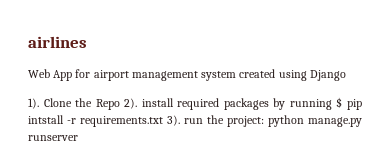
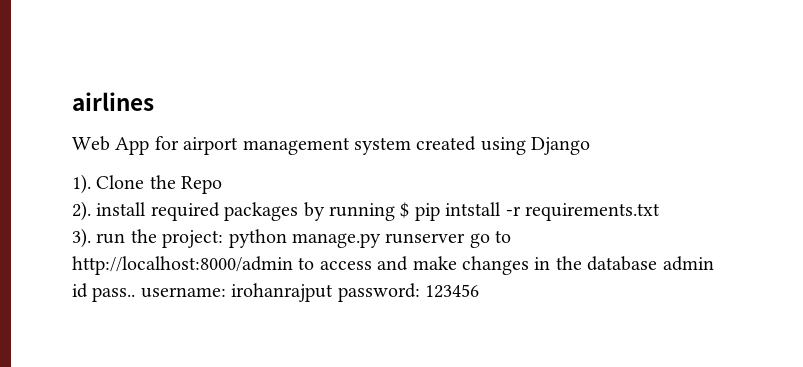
(120, 104) none -> (223, 185) //
(163, 121) none -> (660, 212) //
(78, 138) none -> [469,230,512,248] [72,256,714,275] [72,283,479,302] go to http://localhost:8000/admin to access and make changes in the database admin id pass.. username: irohanrajput password: 123456

